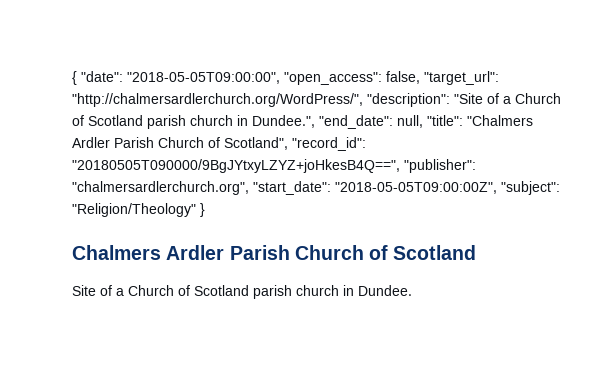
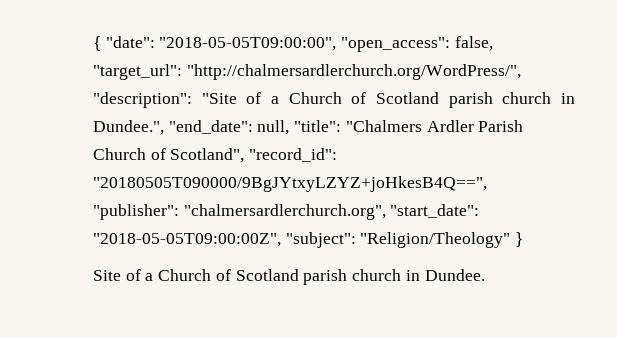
[72,245,477,260] // Chalmers Ardler Parish Church of Scotland -> (524, 239) none

